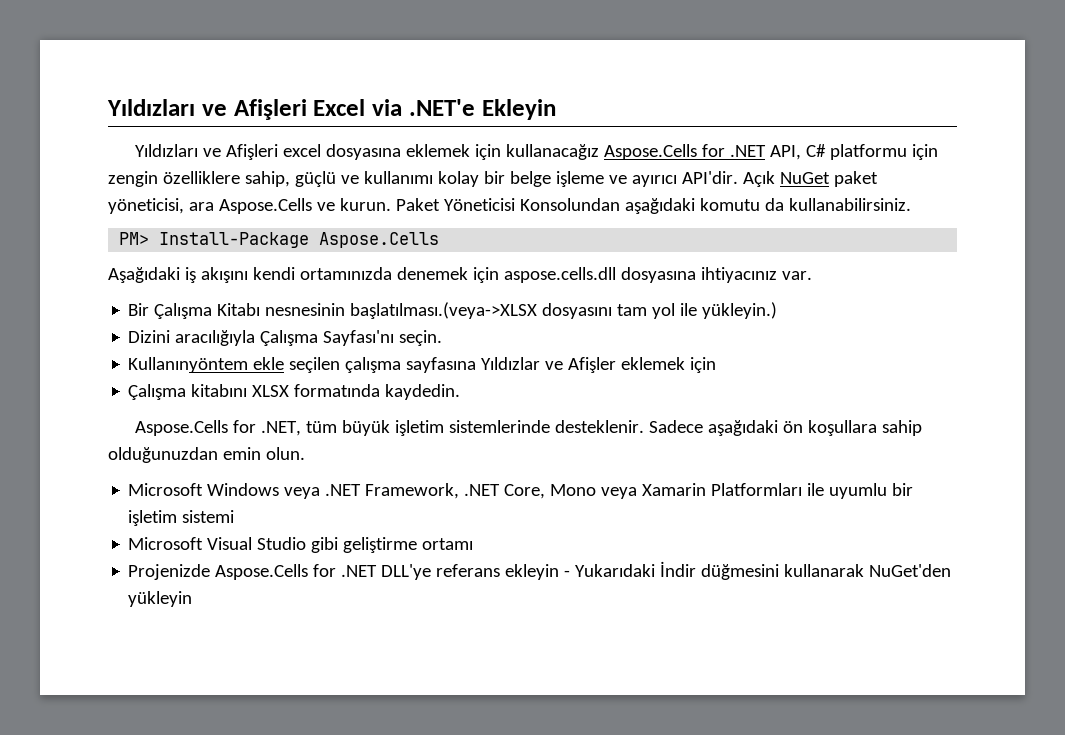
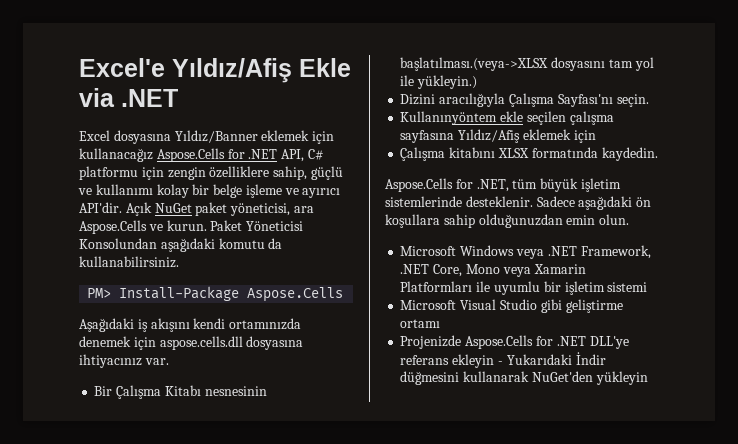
[107,99,556,120] [134,144,401,160] Yıldızları ve Afişleri Excel via .NET'e Ekleyin // Yıldızları ve Afişleri excel dosyasına -> [79,58,351,83] [79,88,178,107] [79,130,258,144] Excel'e Yıldız/Afiş Ekle via .NET // Excel dosyasına Yıldız/Banner
[481,357,617,373] Yıldızlar ve Afişler -> [458,129,521,143] Yıldız/Afiş

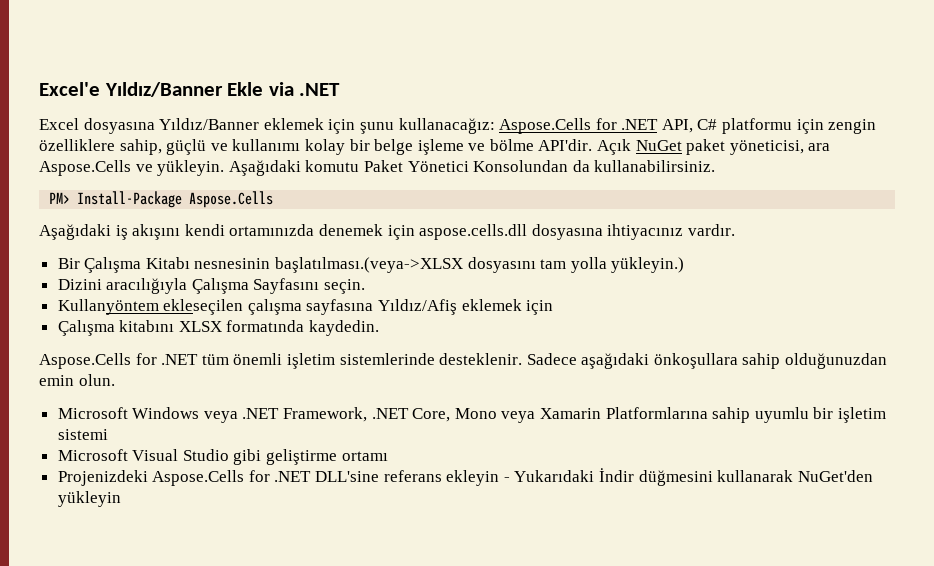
[172,58,292,83] Yıldız/Afiş -> [104,82,223,97] Yıldız/Banner
[79,148,153,162] kullanacağız -> [359,118,495,134] şunu kullanacağız:
[302,188,341,198] ayırıcı -> [489,139,534,151] bölme
[166,220,304,231] [79,238,265,252] kurun. Paket Yöneticisi Konsolundan aşağıdaki komutu -> [157,160,569,176] yükleyin. Aşağıdaki komutu Paket Yönetici Konsolundan
[144,358,169,365] var. -> [687,224,735,236] vardır.
[634,57,654,71] [400,75,415,86] yol ile -> [570,257,607,273] yolla
[557,94,613,107] Sayfası'nı -> [253,278,320,294] Sayfasını
[400,111,566,125] Kullanınyöntem ekle seçilen -> [57,299,244,315] Kullanyöntem ekleseçilen
[476,178,579,192] .NET, tüm büyük -> [161,353,283,365] .NET tüm önemli
[636,197,652,207] [385,214,440,228] ön koşullara -> [653,353,738,369] önkoşullara
[400,281,491,292] Platformları ile -> [605,407,751,423] Platformlarına sahip
[400,335,629,349] Projenizde Aspose.Cells for .NET DLL'ye -> [57,470,380,486] Projenizdeki Aspose.Cells for .NET DLL'sine

